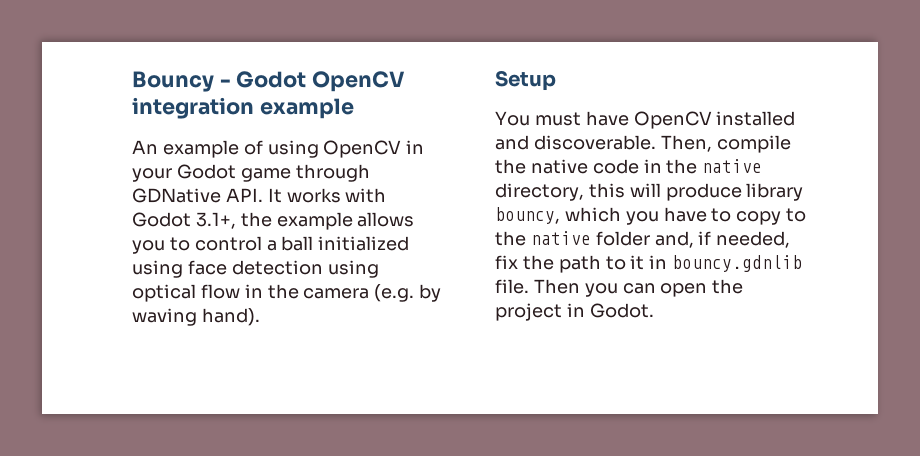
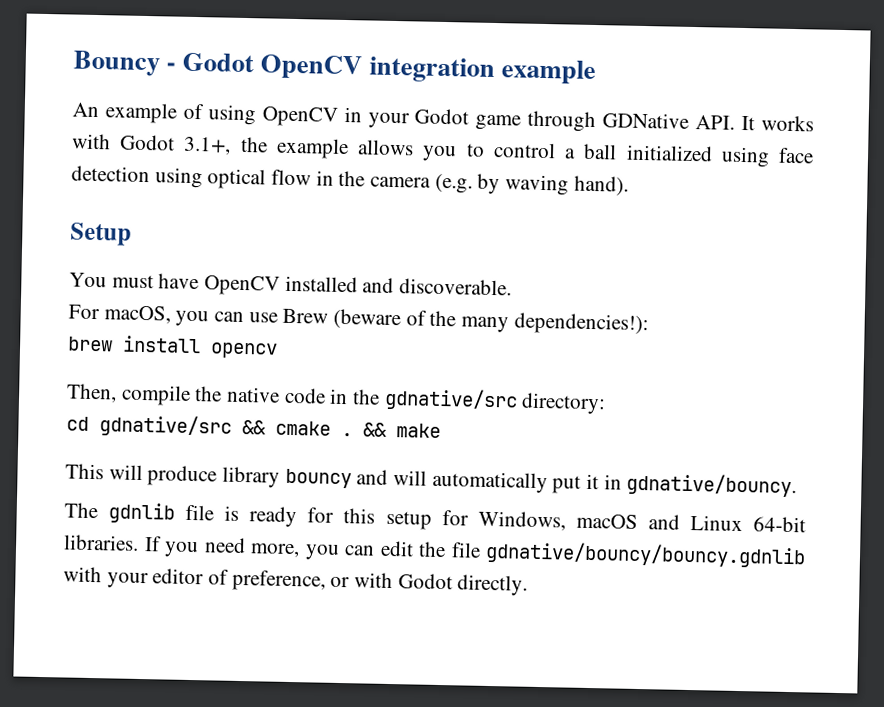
(656, 142) none -> [68,304,649,336] [67,335,278,359] // For macOS, you can use Brew (beware of the many dependencies!): // brew install opencv //
[702,159,763,173] [495,183,804,201] [495,207,807,225] [495,231,791,248] [495,255,803,273] [495,279,744,297] [495,303,654,321] native directory, this will produce library bouncy, which you have to copy to the native folder and, if needed, fix the path to it in bouncy.gdnlib file. Then you can open the project in Godot. -> [383,387,607,415] [66,414,441,438] [65,463,798,498] [64,502,807,533] [63,534,806,569] [63,566,529,596] gdnative/src directory: // cd gdnative/src && cmake . && make // This will produce library bouncy and will automatically put it in gdnative/bouncy. // The gdnlib file is ready for this setup for Windows, macOS and Linux 64-bit libraries. If you need more, you can edit the file gdnative/bouncy/bouncy.gdnlib with your editor of preference, or with Godot directly.

